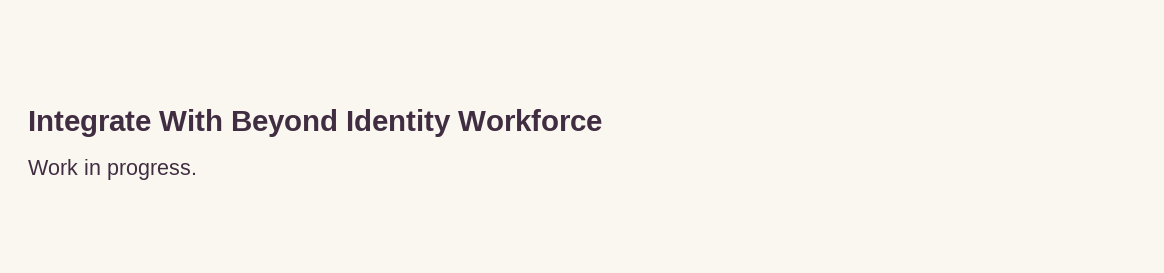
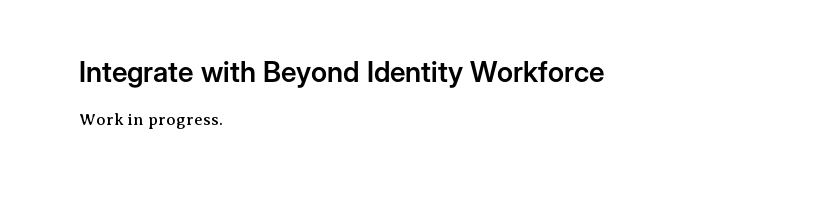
[159,109,223,131] With -> [200,61,256,82] with

